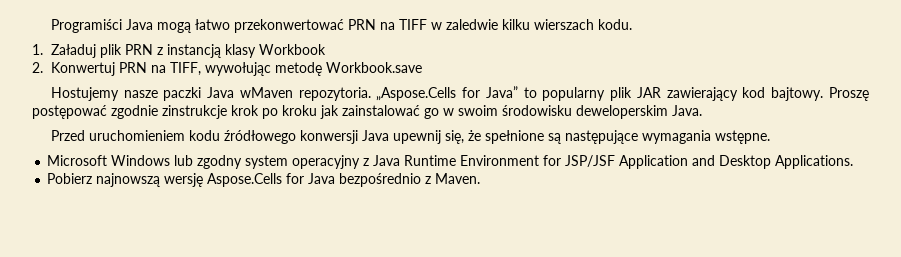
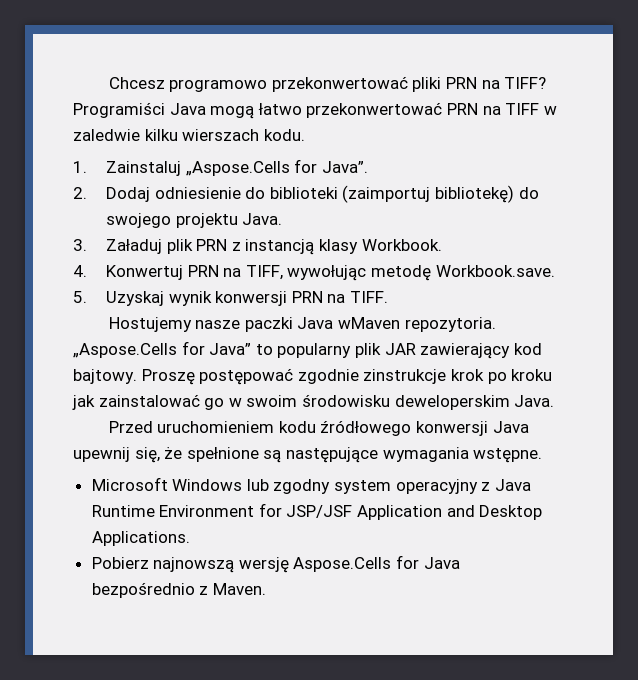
(50, 26) none -> [108,76,547,92] Chcesz programowo przekonwertować pliki PRN na TIFF?
(43, 49) none -> [106,159,368,176] [73,185,539,203] [106,213,283,228] [73,239,87,251] Zainstaluj „Aspose.Cells for Java”. // 2. Dodaj odniesienie do biblioteki (zaimportuj bibliotekę) do swojego projektu Java. // 3.
[258,44,326,55] [32,62,43,73] Workbook // 2. -> [361,239,442,251] [73,265,87,277] Workbook. // 4.
[325,62,422,73] Workbook.save -> [435,265,555,277] [73,291,389,306] Workbook.save. // 5. Uzyskaj wynik konwersji PRN na TIFF.

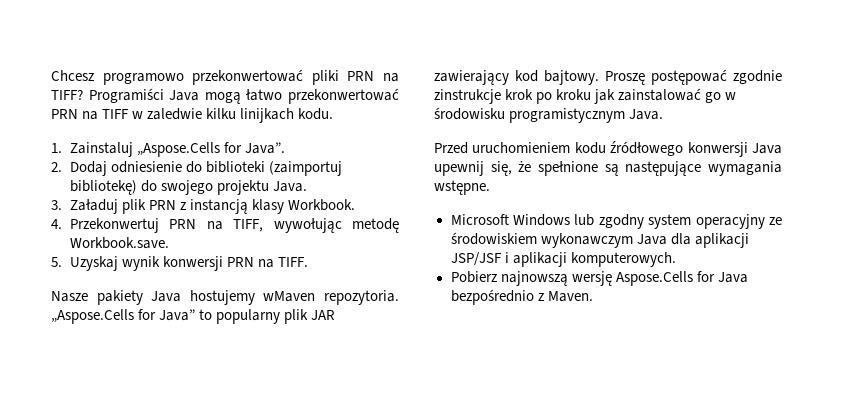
[182,129,260,141] wierszach -> [240,108,295,123] linijkach
[106,265,184,280] Konwertuj -> [69,218,159,233] Przekonwertuj
[108,317,334,332] Hostujemy nasze paczki Java -> [51,290,255,305] Nasze pakiety Java hostujemy
[246,394,510,410] swoim środowisku deweloperskim -> [434,107,626,123] środowisku programistycznym
[481,479,531,491] [91,503,543,520] [91,531,190,546] z Java Runtime Environment for JSP/JSF Application and Desktop Applications. -> [769,217,782,225] [450,232,749,248] [450,252,676,267] ze środowiskiem wykonawczym Java dla aplikacji JSP/JSF i aplikacji komputerowych.

